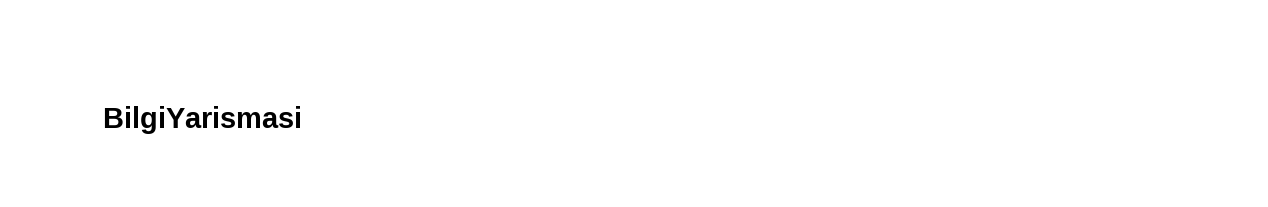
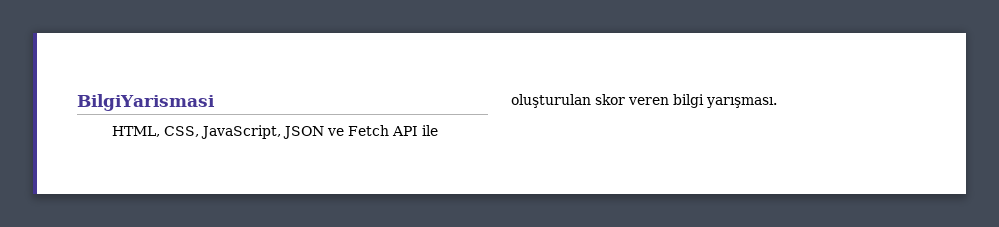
(302, 120) none -> [112,125,439,139] [511,94,777,108] // HTML, CSS, JavaScript, JSON ve Fetch API ile oluşturulan skor veren bilgi yarışması.

